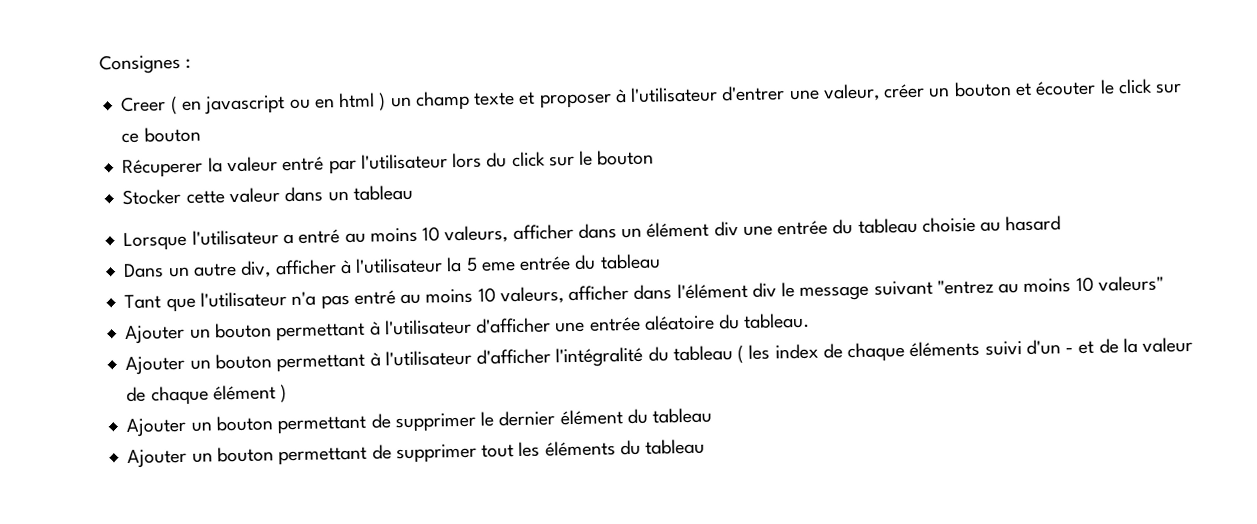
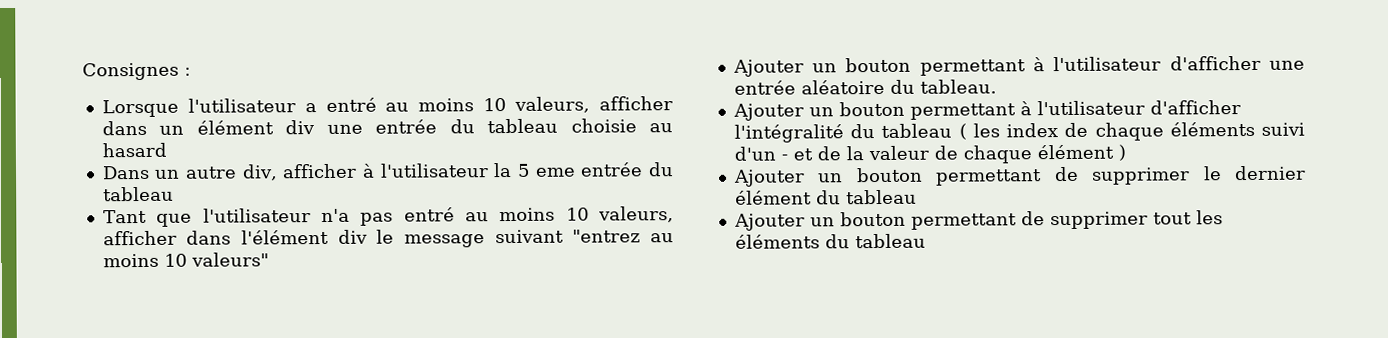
[120,78,1183,115] [121,126,201,144] [122,149,655,178] [122,184,413,205] // Creer ( en javascript ou en html ) un champ texte et proposer à l'utilisateur d'entrer une valeur, créer un bouton et écouter le click sur ce bouton // Récuperer la valeur entré par l'utilisateur lors du click sur le bouton // Stocker cette valeur dans un tableau -> (191, 71) none

